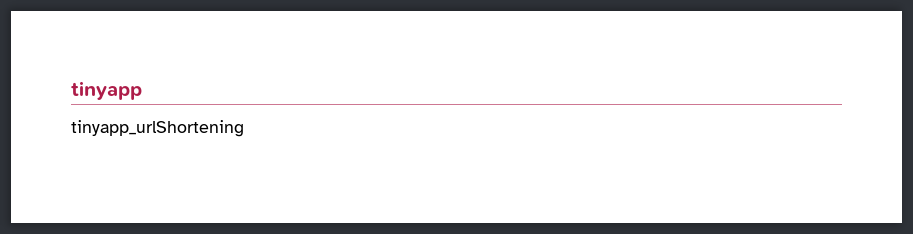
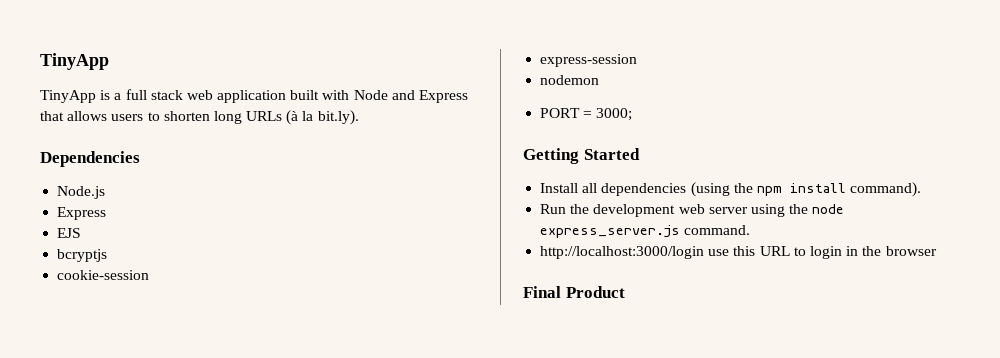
[71,81,142,100] [71,120,244,137] tinyapp // tinyapp_urlShortening -> [40,53,109,70] [40,89,469,103] [40,110,359,125] [40,151,140,167] [57,186,106,199] [57,207,107,220] [57,228,82,238] [57,249,108,262] [57,270,150,280] [540,54,638,67] [540,75,600,85] [540,108,633,121] [523,148,640,164] [540,182,922,197] [540,204,845,217] [540,225,751,238] [540,246,937,259] [523,286,625,298] TinyApp // TinyApp is a full stack web application built with Node and Express that allows users to shorten long URLs (à la bit.ly). // Dependencies // Node.js // Express // EJS // bcryptjs // cookie-session // express-session // nodemon // PORT = 3000; // Getting Started // Install all dependencies (using the npm install command). // Run the development web server using the node express_server.js command. // http://localhost:3000/login use this URL to login in the browser // Final Product

